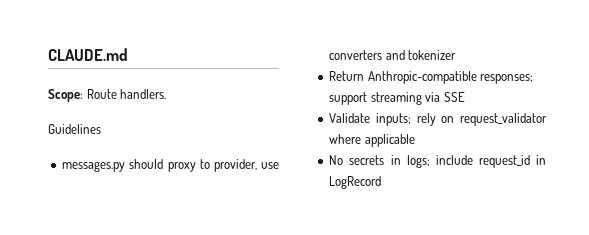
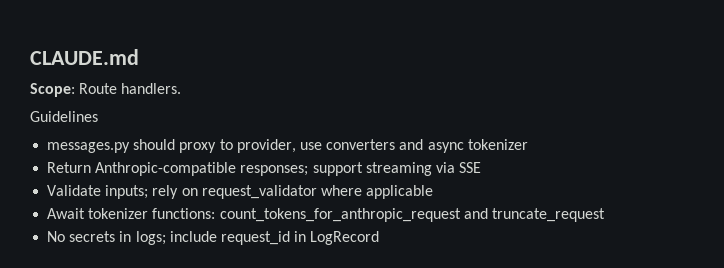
(405, 55) none -> [427,142,464,153] async
(415, 140) none -> [47,208,605,222] // Await tokenizer functions: count_tokens_for_anthropic_request and truncate_request

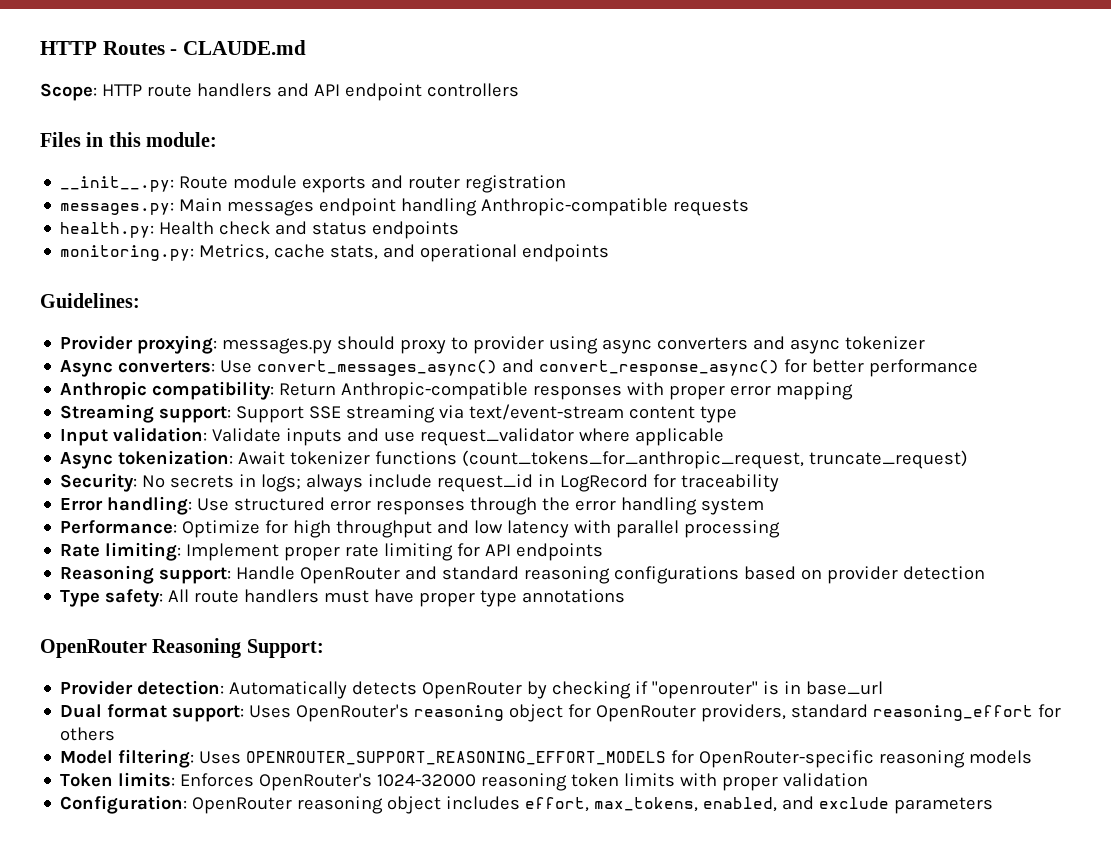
(30, 57) none -> [40,41,178,55] HTTP Routes -
[79,83,182,94] [30,111,98,122] Route handlers. // Guidelines // -> [101,83,519,101] [40,132,218,147] [60,175,567,193] [60,198,750,216] [60,221,460,239] [60,244,610,262] [40,293,140,308] [60,335,218,354] HTTP route handlers and API endpoint controllers // Files in this module: // __init__.py: Route module exports and router registration // messages.py: Main messages endpoint handling Anthropic-compatible requests // health.py: Health check and status endpoints // monitoring.py: Metrics, cache stats, and operational endpoints // Guidelines: // Provider proxying:
[236,139,322,153] provider, use -> [473,336,653,354] provider using async
[47,162,482,176] [47,185,434,199] [47,208,605,222] Return Anthropic-compatible responses; support streaming via SSE // Validate inputs; rely on request_validator where applicable // Await tokenizer functions: count_tokens_for_anthropic_request and truncate_request // -> [60,359,979,377] [60,381,854,400] [60,404,738,423] [60,427,725,446] [60,450,969,469] [60,473,138,492] Async converters: Use convert_messages_async() and convert_response_async() for better performance // Anthropic compatibility: Return Anthropic-compatible responses with proper error mapping // Streaming support: Support SSE streaming via text/event-stream content type // Input validation: Validate inputs and use request_validator where applicable // Async tokenization: Await tokenizer functions (count_tokens_for_anthropic_request, truncate_request) // Security:
(166, 238) none -> [306,474,364,492] always
(380, 238) none -> [653,474,780,492] [60,496,765,515] [60,520,781,538] [60,542,604,561] [60,565,986,584] [60,589,626,607] [40,638,324,658] [60,680,884,699] [60,704,1062,722] [60,727,116,741] [60,749,1033,768] [60,772,869,791] [60,795,994,814] for traceability // Error handling: Use structured error responses through the error handling system // Performance: Optimize for high throughput and low latency with parallel processing // Rate limiting: Implement proper rate limiting for API endpoints // Reasoning support: Handle OpenRouter and standard reasoning configurations based on provider detection // Type safety: All route handlers must have proper type annotations // OpenRouter Reasoning Support: // Provider detection: Automatically detects OpenRouter by checking if "openrouter" is in base_url // Dual format support: Uses OpenRouter's reasoning object for OpenRouter providers, standard reasoning_effort for others // Model filtering: Uses OPENROUTER_SUPPORT_REASONING_EFFORT_MODELS for OpenRouter-specific reasoning models // Token limits: Enforces OpenRouter's 1024-32000 reasoning token limits with proper validation // Configuration: OpenRouter reasoning object includes effort, max_tokens, enabled, and exclude parameters

